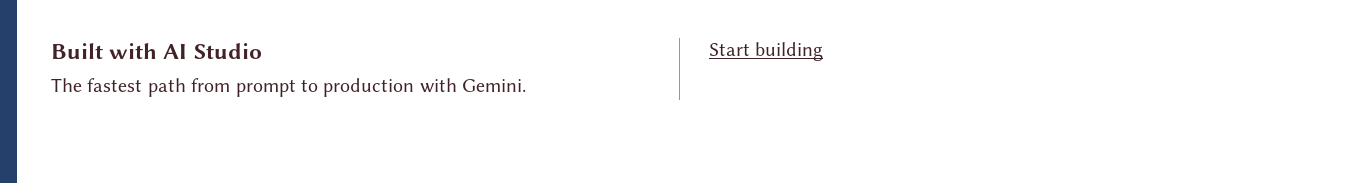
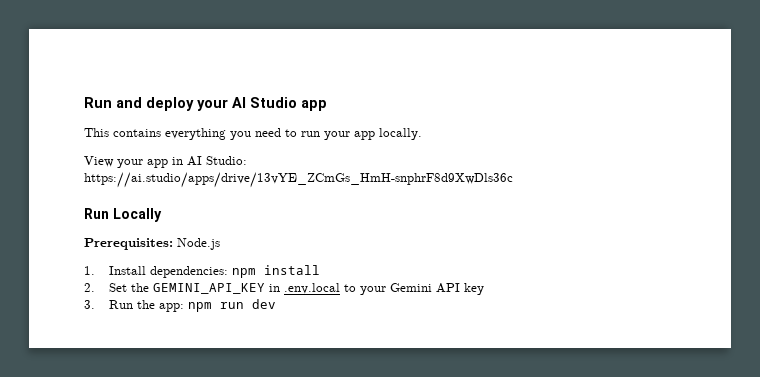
[51,43,262,59] [51,78,527,97] [709,42,824,61] Built with AI Studio // The fastest path from prompt to production with Gemini. // Start building -> [84,97,327,111] [84,128,422,140] [84,156,247,168] [84,172,513,188] [84,208,162,222] [84,238,220,250] [84,265,320,278] [84,283,484,295] [84,299,276,312] Run and deploy your AI Studio app // This contains everything you need to run your app locally. // View your app in AI Studio: https://ai.studio/apps/drive/13vYE_ZCmGs_HmH-snphrF8d9XwDls36c // Run Locally // Prerequisites: Node.js // 1. Install dependencies: npm install // 2. Set the GEMINI_API_KEY in .env.local to your Gemini API key // 3. Run the app: npm run dev

